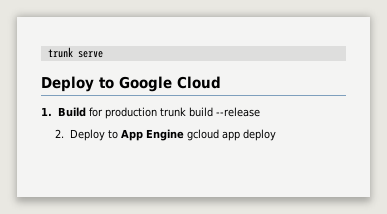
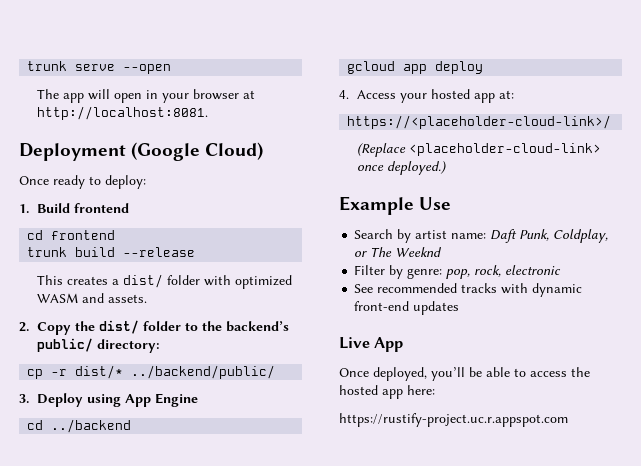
[41,76,221,92] // Deploy to Google Cloud -> [123,64,172,74] [36,89,255,103] [36,106,208,120] [19,142,264,161] [19,175,146,189] --open // The app will open in your browser at http://localhost:8081. // Deployment (Google Cloud) // Once ready to deploy:
[88,107,157,119] for production -> [73,203,129,213] [27,230,116,240] frontend // cd frontend //
[55,129,118,141] 2. Deploy to -> [36,274,292,289] [36,293,147,303] [19,320,289,335] [36,338,160,353] [27,365,276,379] [19,393,121,407] This creates a dist/ folder with optimized WASM and assets. // 2. Copy the dist/ folder to the backend’s public/ directory: // cp -r dist/* ../backend/public/ // 3. Deploy using
(184, 135) none -> [27,419,132,433] // cd ../backend //
(276, 135) none -> [339,89,514,103] [347,115,612,129] [356,143,601,157] [356,161,447,175] [339,196,452,215] [354,229,609,243] [354,247,443,257] [354,265,562,279] [354,283,583,297] [354,301,460,315] [339,337,404,352] [339,367,590,381] [339,385,435,399] [339,413,568,427] // 4. Access your hosted app at: // https://<placeholder-cloud-link>/ // (Replace <placeholder-cloud-link> once deployed.) // Example Use // Search by artist name: Daft Punk, Coldplay, or The Weeknd // Filter by genre: pop, rock, electronic // See recommended tracks with dynamic front-end updates // Live App // Once deployed, you’ll be able to access the hosted app here: // https://rustify-project.uc.r.appspot.com

